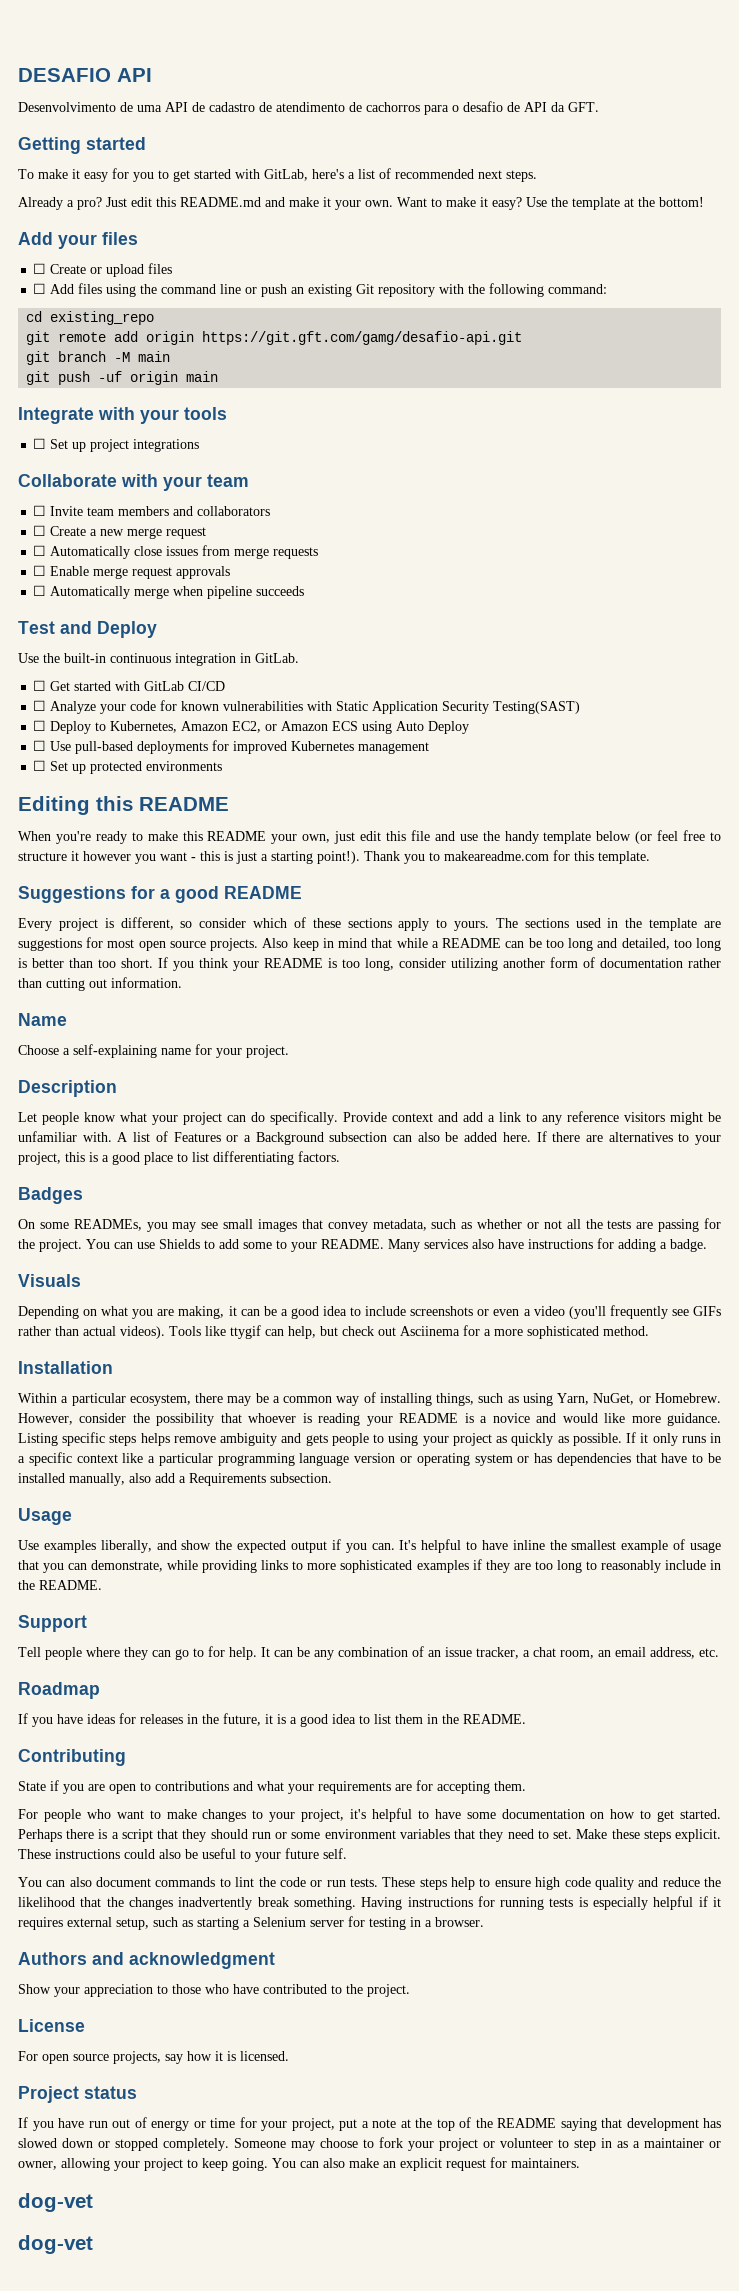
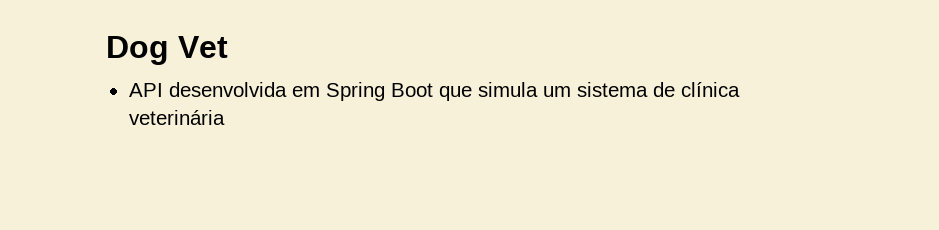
[18,68,152,82] [18,101,599,115] [18,137,146,154] [18,168,537,182] [18,197,704,210] [18,232,138,249] [33,263,173,277] [33,283,608,297] [26,311,155,325] [26,331,523,345] [26,351,171,365] [26,371,219,385] [18,407,227,424] [33,438,200,452] [18,474,249,491] [33,505,271,516] [33,525,207,539] [33,545,319,559] [33,565,231,579] [33,585,305,599] [18,621,157,638] [18,653,299,666] [33,680,226,691] [33,700,581,714] [33,720,470,734] [33,740,430,754] [33,760,223,774] [18,796,229,815] [18,830,721,844] [18,850,650,864] [18,886,302,903] [18,917,722,931] [18,937,721,951] [18,957,721,971] [18,977,182,991] [18,1013,67,1026] [18,1044,289,1058] [18,1080,117,1097] [18,1111,721,1125] [18,1131,722,1145] [18,1151,340,1165] [18,1187,83,1204] [18,1218,721,1232] [18,1238,707,1252] [18,1274,81,1287] [18,1305,721,1319] [18,1325,649,1339] [18,1361,113,1374] [18,1392,721,1406] [18,1413,722,1426] [18,1432,721,1446] [18,1452,722,1466] [18,1473,332,1486] [18,1508,72,1525] [18,1539,722,1553] [18,1559,721,1573] [18,1580,102,1590] [18,1615,87,1632] [18,1646,719,1660] [18,1682,100,1699] [18,1713,526,1727] [18,1749,126,1766] [18,1780,526,1794] [18,1808,721,1822] [18,1829,721,1842] [18,1848,347,1862] [18,1877,722,1890] [18,1896,721,1910] [18,1916,484,1930] [18,1952,275,1969] [18,1984,410,1997] [18,2019,85,2032] [18,2051,289,2064] [18,2086,137,2103] [18,2117,721,2131] [18,2137,721,2151] [18,2157,580,2171] [18,2193,93,2212] [18,2235,93,2254] DESAFIO API // Desenvolvimento de uma API de cadastro de atendimento de cachorros para o desafio de API da GFT. // Getting started // To make it easy for you to get started with GitLab, here's a list of recommended next steps. // Already a pro? Just edit this README.md and make it your own. Want to make it easy? Use the template at the bottom! // Add your files // ☐ Create or upload files // ☐ Add files using the command line or push an existing Git repository with the following command: // cd existing_repo // git remote add origin https://git.gft.com/gamg/desafio-api.git // git branch -M main // git push -uf origin main // Integrate with your tools // ☐ Set up project integrations // Collaborate with your team // ☐ Invite team members and collaborators // ☐ Create a new merge request // ☐ Automatically close issues from merge requests // ☐ Enable merge request approvals // ☐ Automatically merge when pipeline succeeds // Test and Deploy // Use the built-in continuous integration in GitLab. // ☐ Get started with GitLab CI/CD // ☐ Analyze your code for known vulnerabilities with Static Application Security Testing(SAST) // ☐ Deploy to Kubernetes, Amazon EC2, or Amazon ECS using Auto Deploy // ☐ Use pull-based deployments for improved Kubernetes management // ☐ Set up protected environments // Editing this README // When you're ready to make this README your own, just edit this file and use the handy template below (or feel free to structure it however you want - this is just a starting point!). Thank you to makeareadme.com for this template. // Suggestions for a good README // Every project is different, so consider which of these sections apply to yours. The sections used in the template are suggestions for most open source projects. Also keep in mind that while a README can be too long and detailed, too long is better than too short. If you think your README is too long, consider utilizing another form of documentation rather than cutting out information. // Name // Choose a self-explaining name for your project. // Description // Let people know what your project can do specifically. Provide context and add a link to any reference visitors might be unfamiliar with. A list of Features or a Background subsection can also be added here. If there are alternatives to your project, this is a good place to list differentiating factors. // Badges // On some READMEs, you may see small images that convey metadata, such as whether or not all the tests are passing for the project. You can use Shields to add some to your README. Many services also have instructions for adding a badge. // Visuals // Depending on what you are making, it can be a good idea to include screenshots or even a video (you'll frequently see GIFs rather than actual videos). Tools like ttygif can help, but check out Asciinema for a more sophisticated method. // Installation // Within a particular ecosystem, there may be a common way of installing things, such as using Yarn, NuGet, or Homebrew. However, consider the possibility that whoever is reading your README is a novice and would like more guidance. Listing specific steps helps remove ambiguity and gets people to using your project as quickly as possible. If it only runs in a specific context like a particular programming language version or operating system or has dependencies that have to be installed manually, also add a Requirements subsection. // Usage // Use examples liberally, and show the expected output if you can. It's helpful to have inline the smallest example of usage that you can demonstrate, while providing links to more sophisticated examples if they are too long to reasonably include in the README. // Support // Tell people where they can go to for help. It can be any combination of an issue tracker, a chat room, an email address, etc. // Roadmap // If you have ideas for releases in the future, it is a good idea to list them in the README. // Contributing // State if you are open to contributions and what your requirements are for accepting them. // For people who want to make changes to your project, it's helpful to have some documentation on how to get started. Perhaps there is a script that they should run or some environment variables that they need to set. Make these steps explicit. These instructions could also be useful to your future self. // You can also document commands to lint the code or run tests. These steps help to ensure high code quality and reduce the likelihood that the changes inadvertently break something. Having instructions for running tests is especially helpful if it requires external setup, such as starting a Selenium server for testing in a browser. // Authors and acknowledgment // Show your appreciation to those who have contributed to the project. // License // For open source projects, say how it is licensed. // Project status // If you have run out of energy or time for your project, put a note at the top of the README saying that development has slowed down or stopped completely. Someone may choose to fork your project or volunteer to step in as a maintainer or owner, allowing your project to keep going. You can also make an explicit request for maintainers. // dog-vet // dog-vet -> [106,36,228,65] [128,82,740,101] [128,110,225,125] Dog Vet // API desenvolvida em Spring Boot que simula um sistema de clínica veterinária

